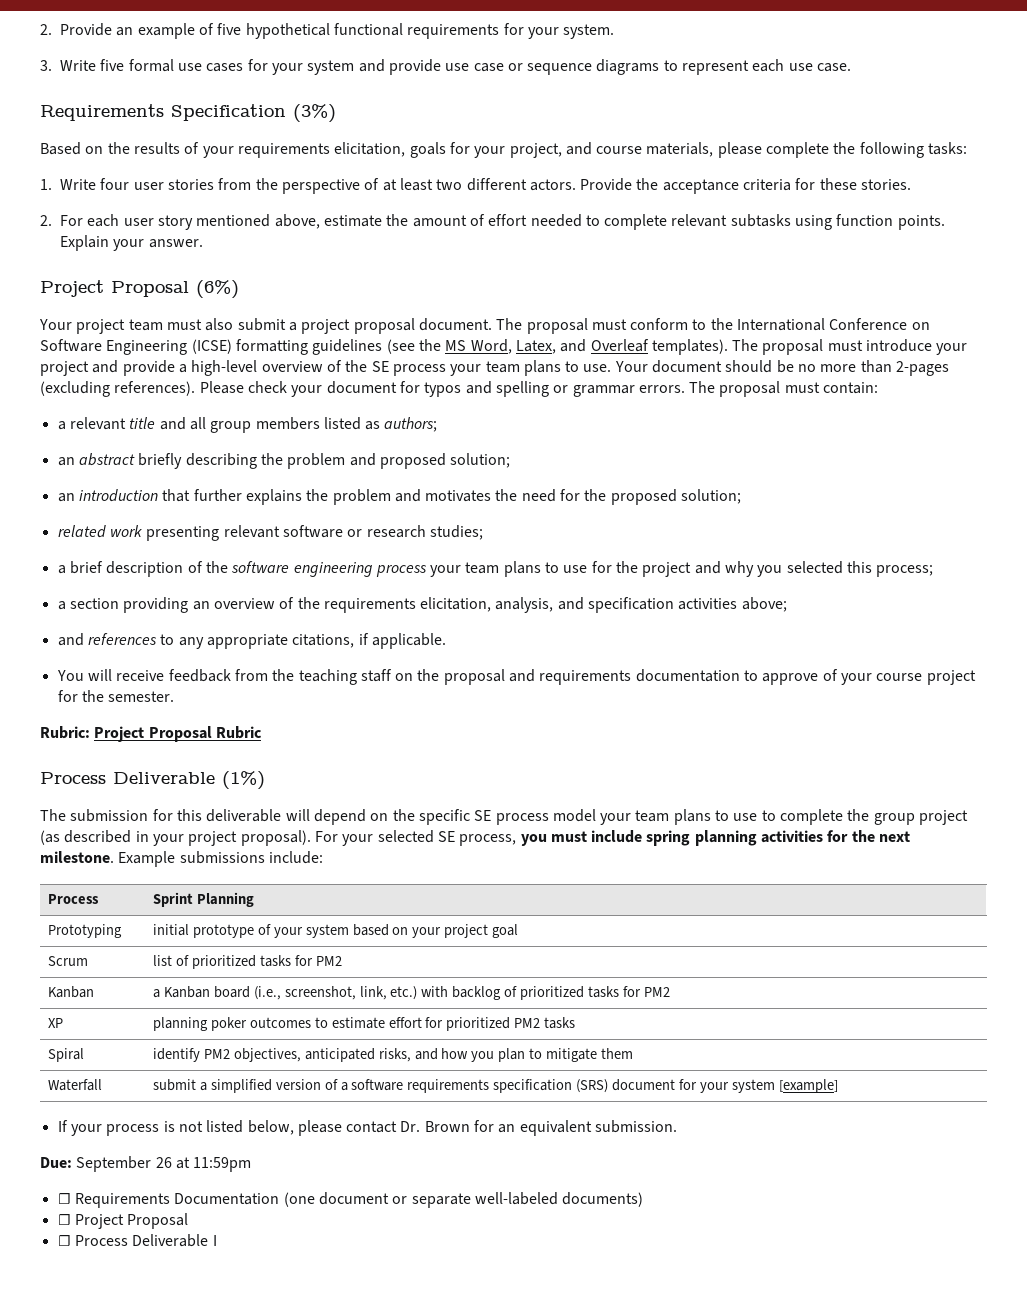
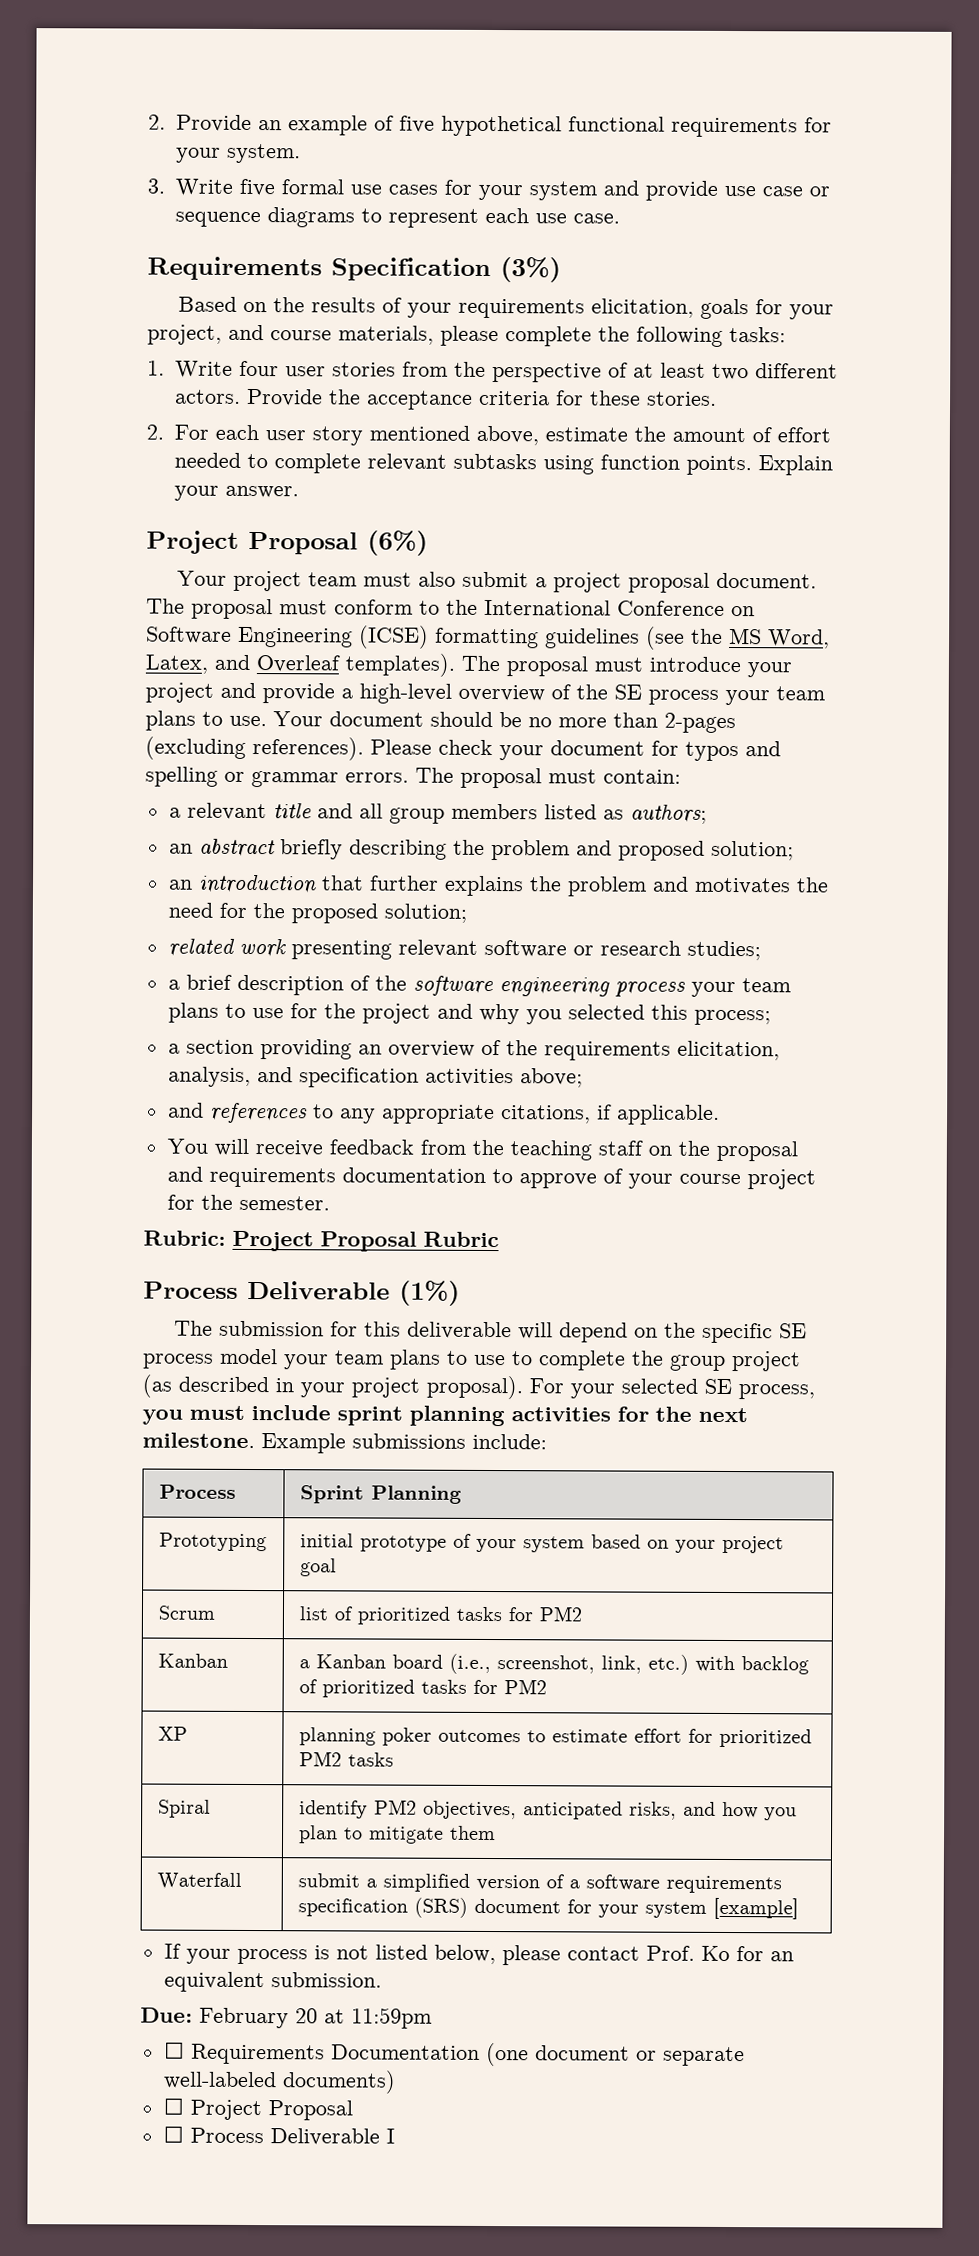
[646,830,691,846] spring -> [337,1406,403,1426] sprint
[400,1121,470,1132] Dr. Brown -> [645,1945,730,1962] Prof. Ko
[76,1156,172,1172] September 26 -> [199,2007,318,2029] February 20

